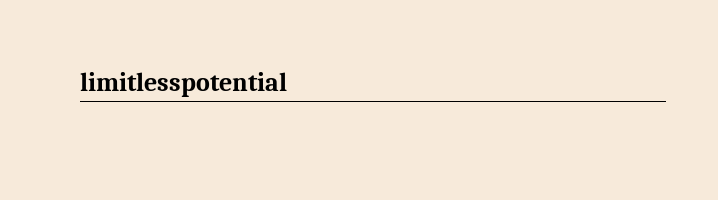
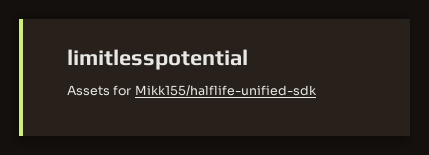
(287, 84) none -> [67,85,317,96] // Assets for Mikk155/halflife-unified-sdk

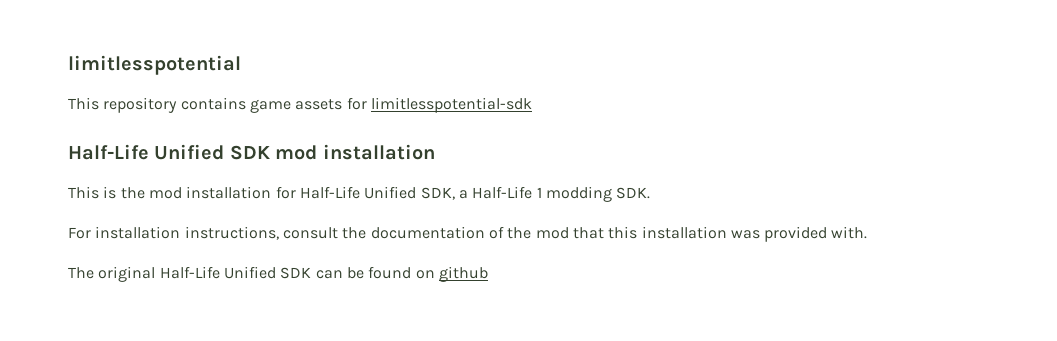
[67,85,317,96] Assets for Mikk155/halflife-unified-sdk -> [68,97,532,113] [68,144,435,160] [68,186,651,202] [68,226,868,242] [68,266,488,282] This repository contains game assets for limitlesspotential-sdk // Half-Life Unified SDK mod installation // This is the mod installation for Half-Life Unified SDK, a Half-Life 1 modding SDK. // For installation instructions, consult the documentation of the mod that this installation was provided with. // The original Half-Life Unified SDK can be found on github

